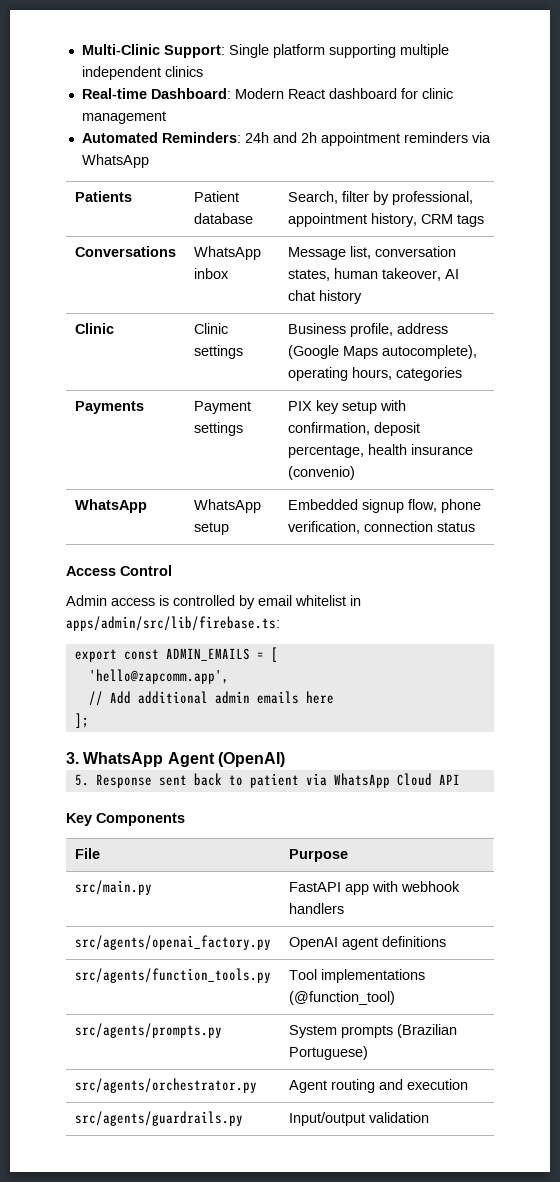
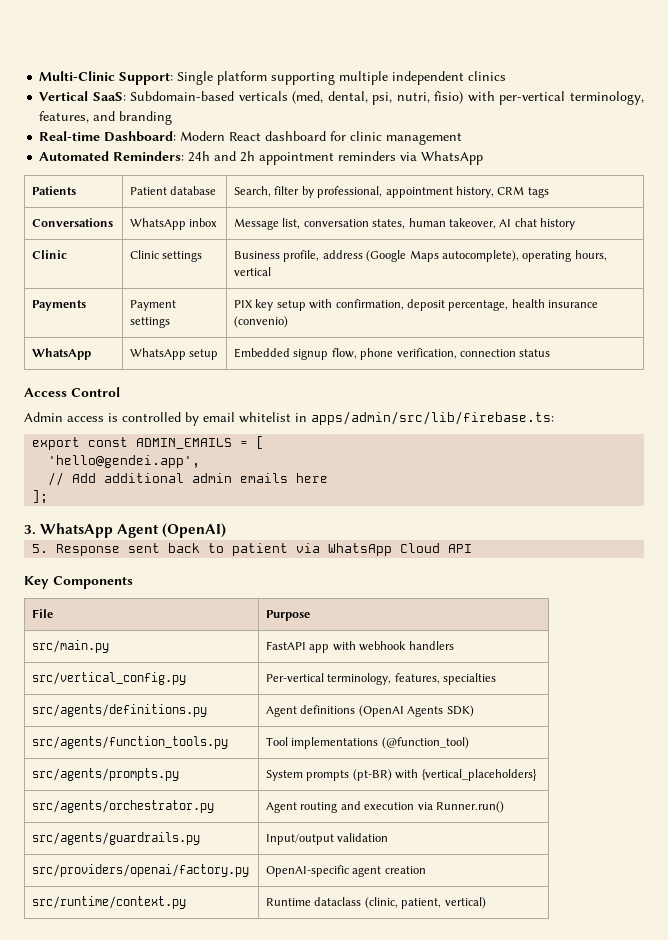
(203, 71) none -> [39,91,644,105] [39,111,173,125] // Vertical SaaS: Subdomain-based verticals (med, dental, psi, nutri, fisio) with per-vertical terminology, features, and branding
[395,367,462,381] categories -> [234,267,272,276] vertical
[88,669,229,684] 'hello@zapcomm.app', -> [48,455,201,468] 'hello@gendei.app',
[74,935,271,950] [288,936,446,950] src/agents/openai_factory.py | OpenAI agent definitions -> [32,672,187,685] [266,673,497,685] [32,704,208,717] [266,705,474,717] src/vertical_config.py | Per-vertical terminology, features, specialties // src/agents/definitions.py | Agent definitions (OpenAI Agents SDK)
[396,1024,457,1038] [288,1046,368,1060] (Brazilian Portuguese) -> [352,769,537,781] (pt-BR) with {vertical_placeholders}
(468, 1084) none -> [417,801,504,813] via Runner.run()
(429, 1117) none -> [32,864,250,877] [266,865,426,877] [32,896,187,909] [266,897,486,909] // src/providers/openai/factory.py | OpenAI-specific agent creation // src/runtime/context.py | Runtime dataclass (clinic, patient, vertical)

